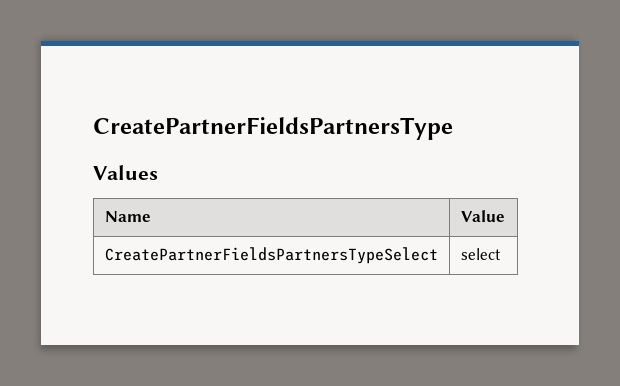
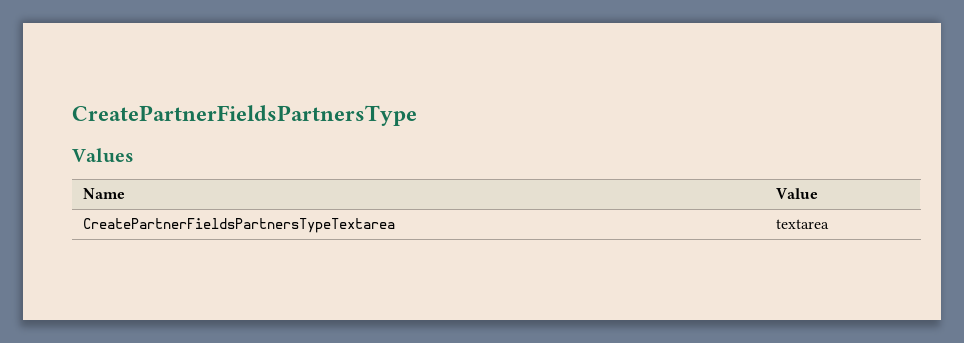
[104,247,438,264] [460,248,501,260] CreatePartnerFieldsPartnersTypeSelect | select -> [82,218,395,233] [775,219,829,229] CreatePartnerFieldsPartnersTypeTextarea | textarea

